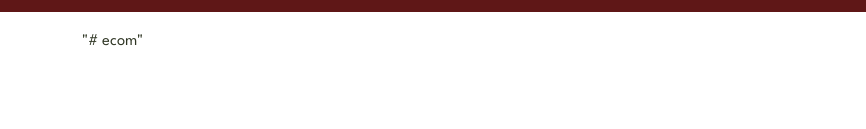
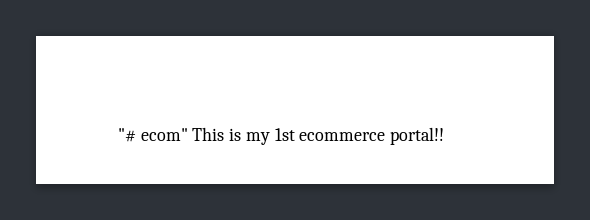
(144, 40) none -> [192,127,445,145] This is my 1st ecommerce portal!!

